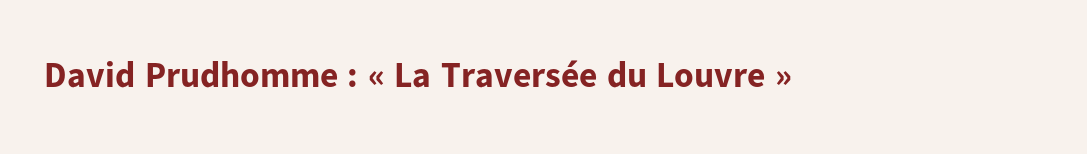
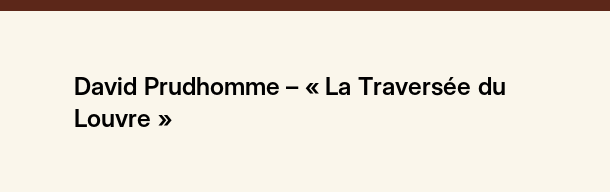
[347,69,359,87] : -> [286,86,300,95] –

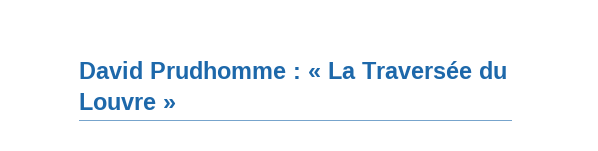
[286,86,300,95] – -> [293,67,301,79] :

